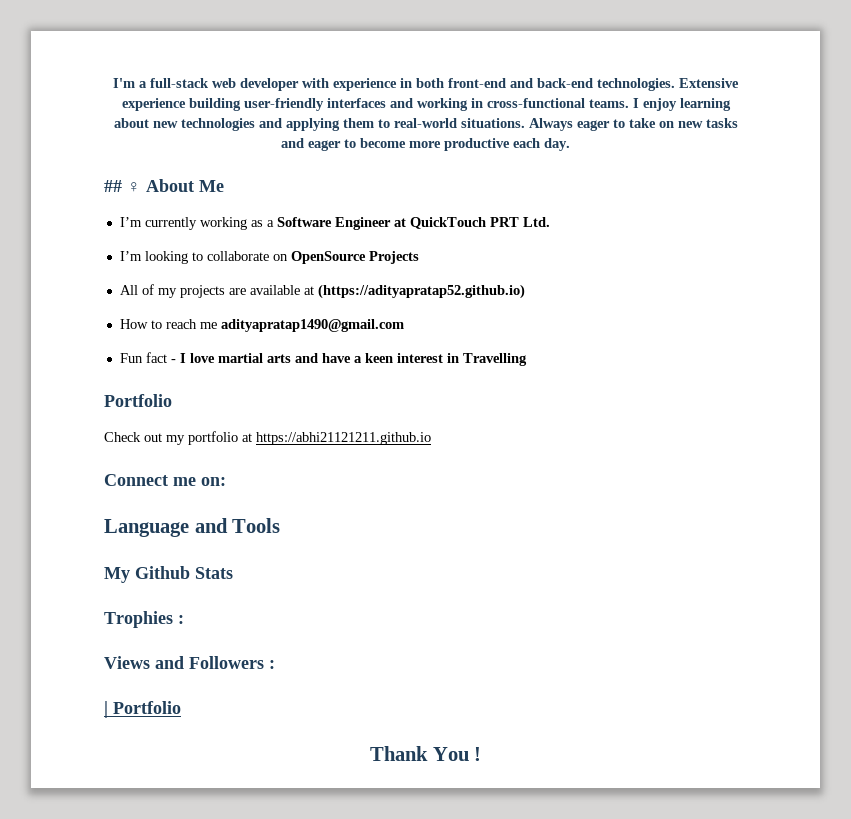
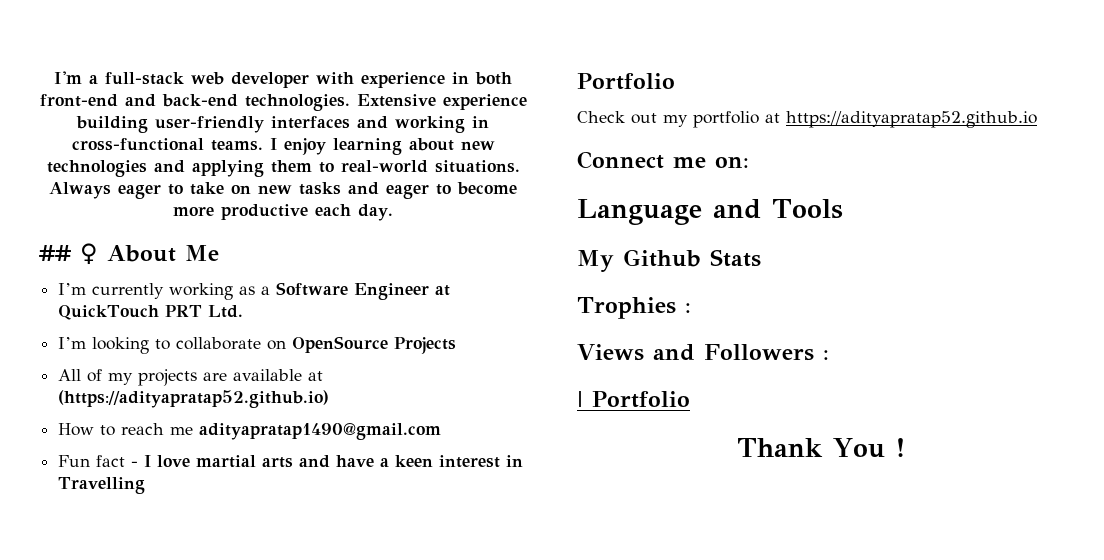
[256,432,431,445] https://abhi21121211.github.io -> [786,111,1037,128] https://adityapratap52.github.io

